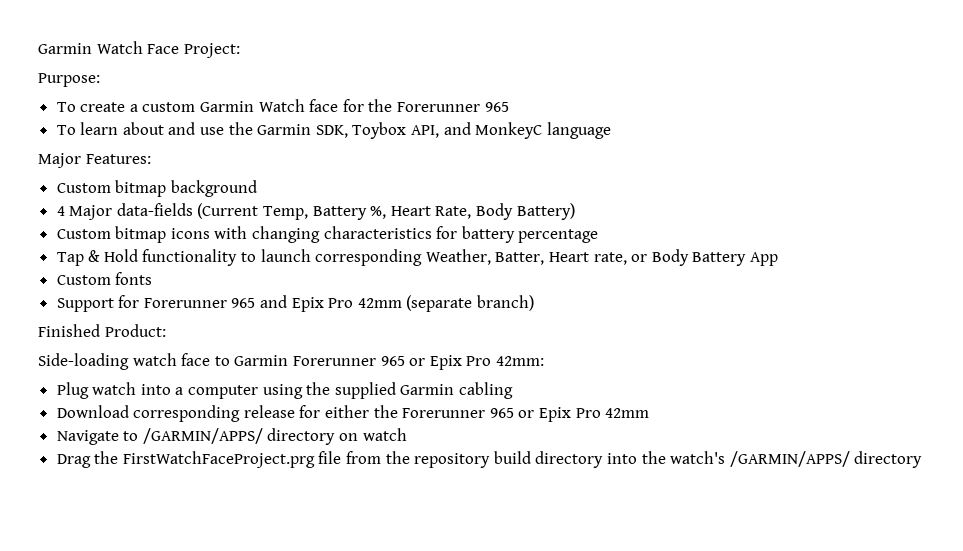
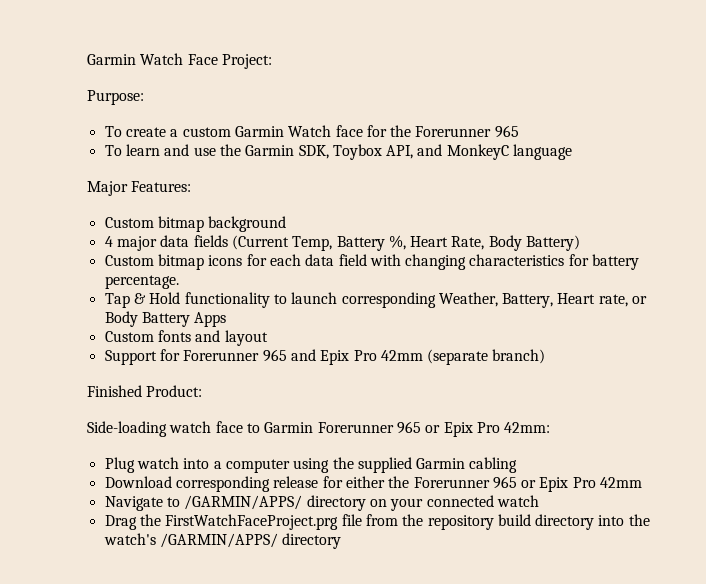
[122,122,164,135] about -> (160, 150) none
[69,203,193,220] Major data-fields -> [116,235,228,251] major data fields
(210, 233) none -> [246,254,367,266] for each data field
[518,229,599,243] percentage -> [104,275,179,289] percentage.
[495,252,545,265] Batter, -> [502,293,554,308] Battery,
[749,252,778,266] App -> [194,312,227,327] Apps
(153, 278) none -> [195,330,268,346] and layout
(359, 437) none -> [390,495,494,511] your connected

